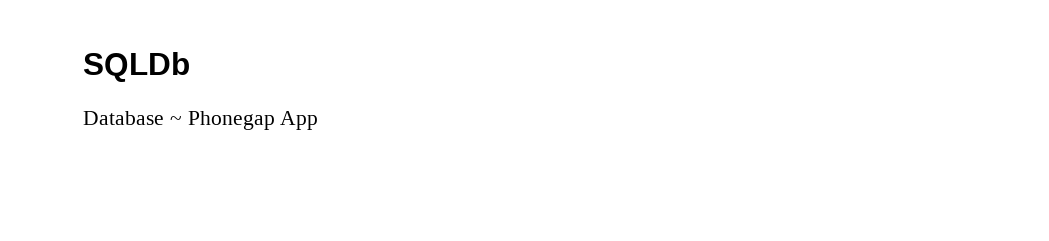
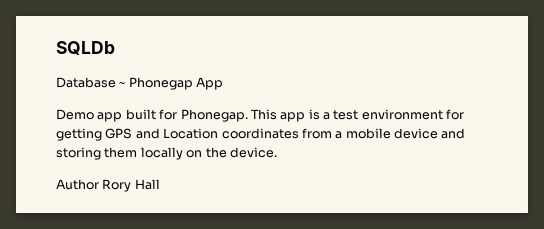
(319, 120) none -> [56,109,465,122] [56,128,466,141] [56,147,277,160] [56,179,160,192] // Demo app built for Phonegap. This app is a test environment for getting GPS and Location coordinates from a mobile device and storing them locally on the device. // Author Rory Hall

